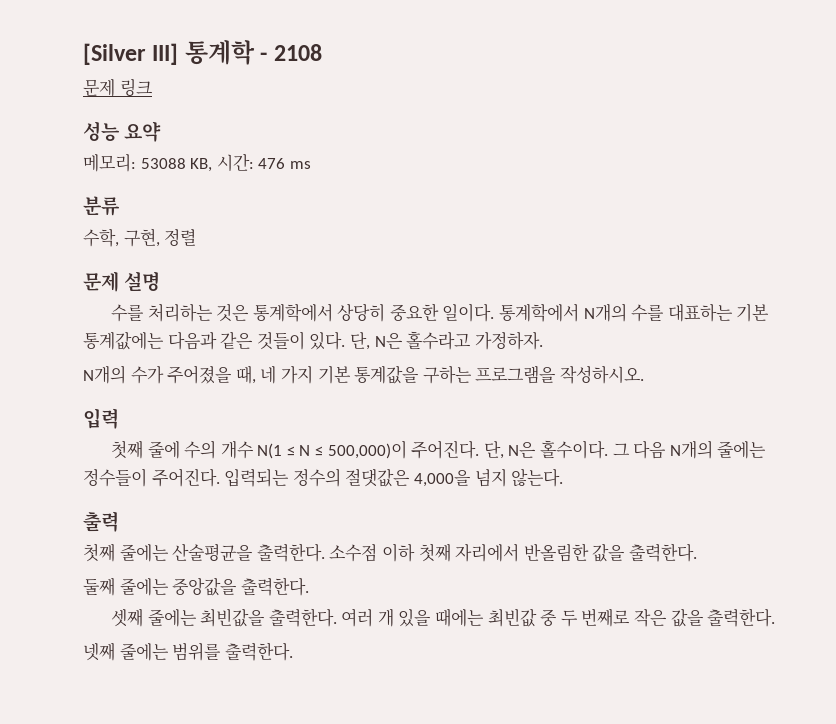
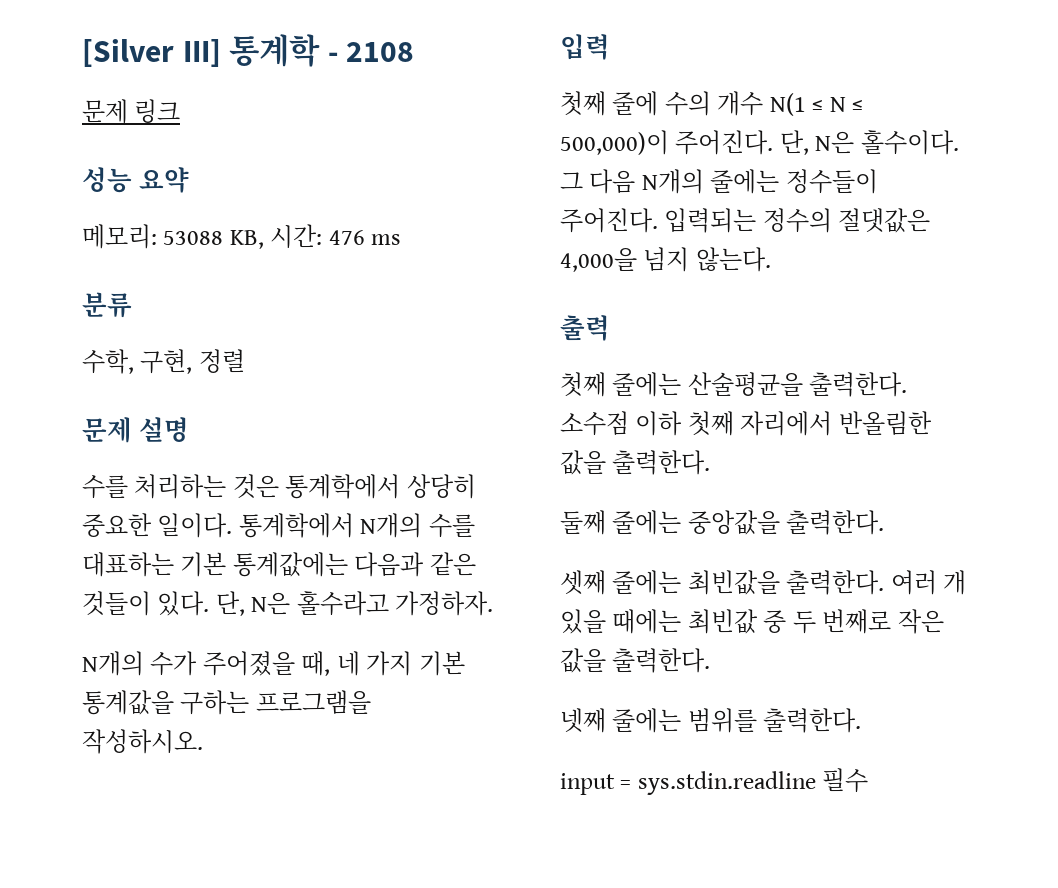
(293, 651) none -> [560,768,869,795] // input = sys.stdin.readline 필수

